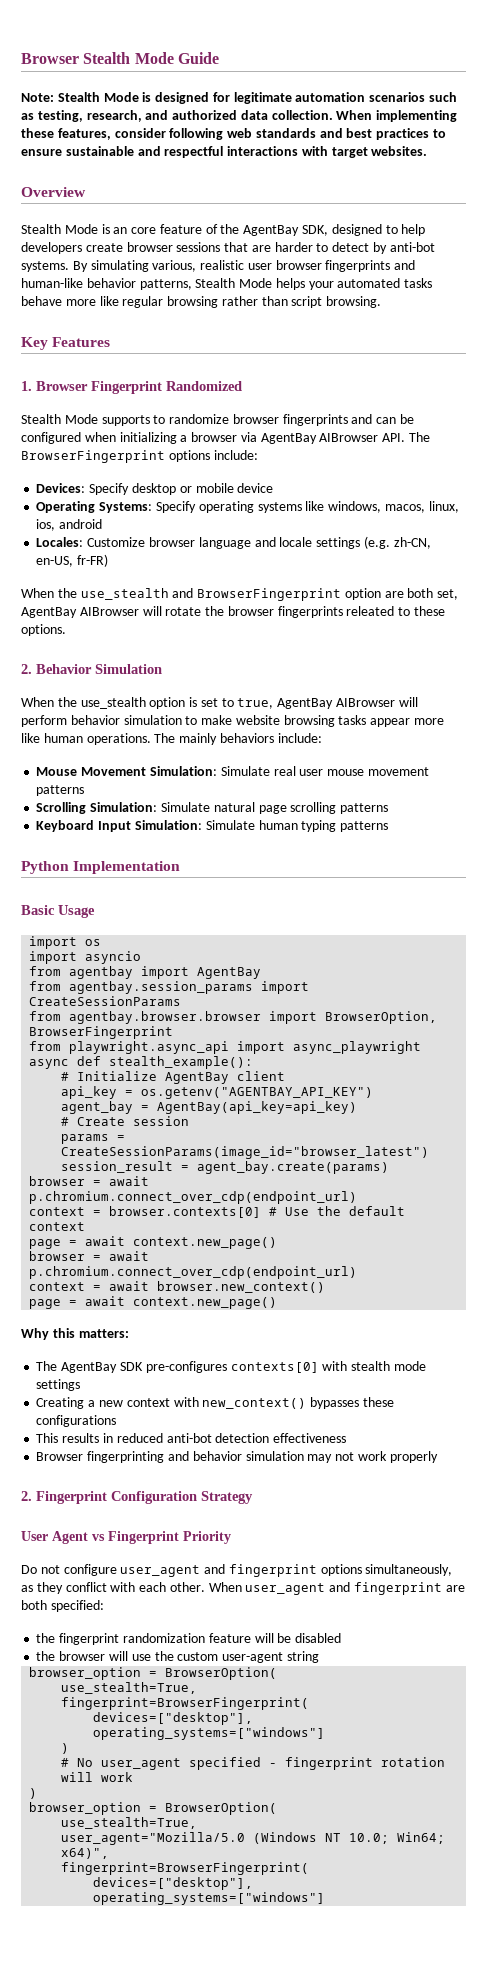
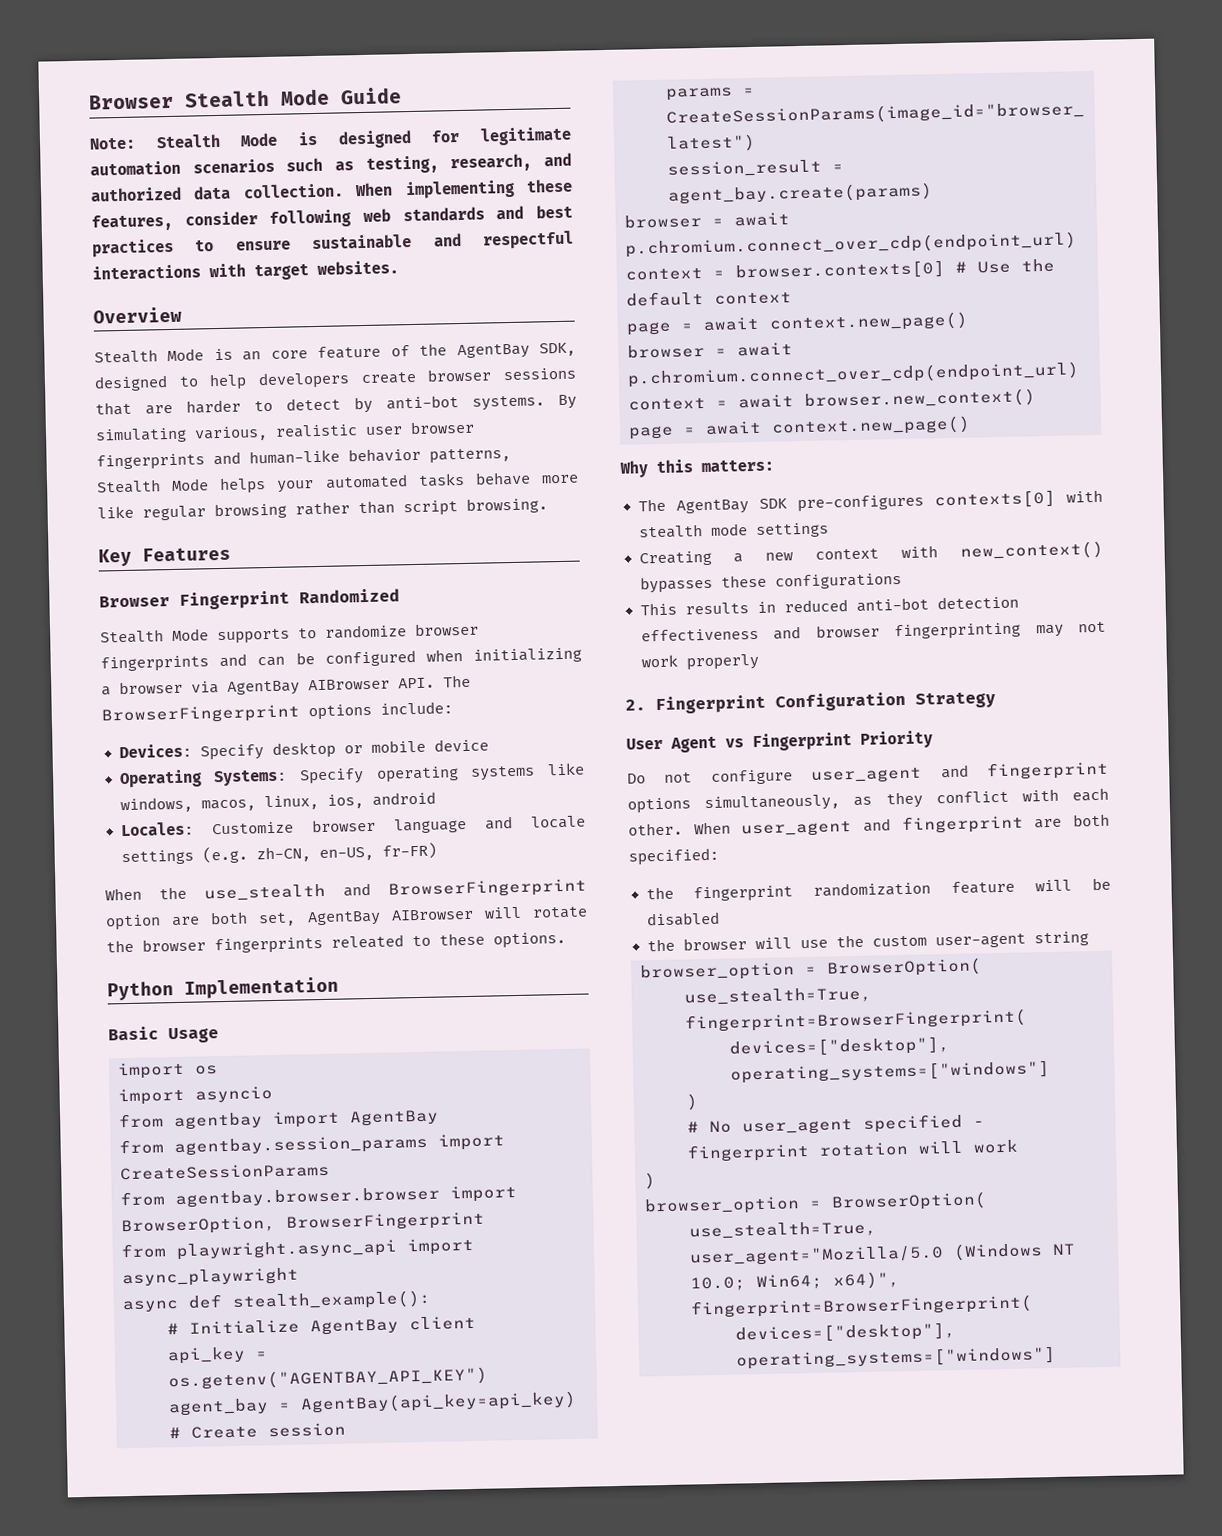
[21,381,32,391] 1. -> (231, 554) none
[21,664,162,674] [21,697,418,709] [21,715,445,727] [21,733,322,745] [36,766,429,776] [36,785,85,796] [36,802,389,814] [36,820,389,832] // 2. Behavior Simulation // When the use_stealth option is set to true, AgentBay AIBrowser will perform behavior simulation to make website browsing tasks appear more like human operations. The mainly behaviors include: // Mouse Movement Simulation: Simulate real user mouse movement patterns // Scrolling Simulation: Simulate natural page scrolling patterns // Keyboard Input Simulation: Simulate human typing patterns -> (566, 940) none
[36,1451,304,1463] // Browser fingerprinting and behavior simulation -> [773,622,1021,641] and browser fingerprinting

